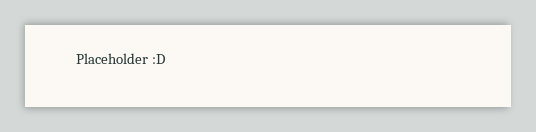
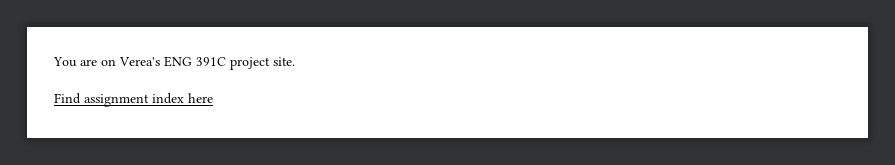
[76,53,165,64] Placeholder :D -> [53,56,295,70] [54,93,213,107] You are on Verea's ENG 391C project site. // Find assignment index here

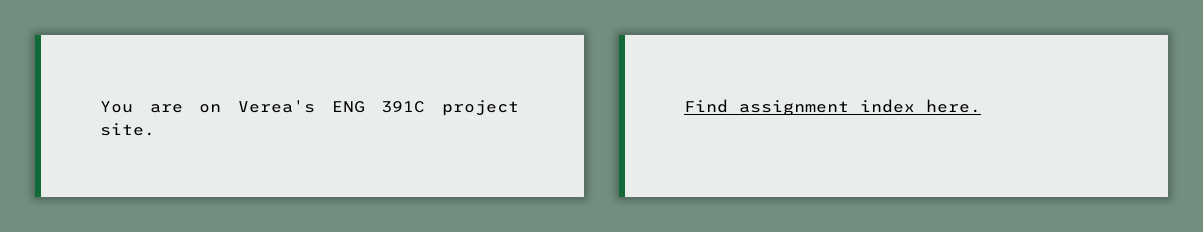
[188,93,213,103] here -> [926,99,981,113] here.

